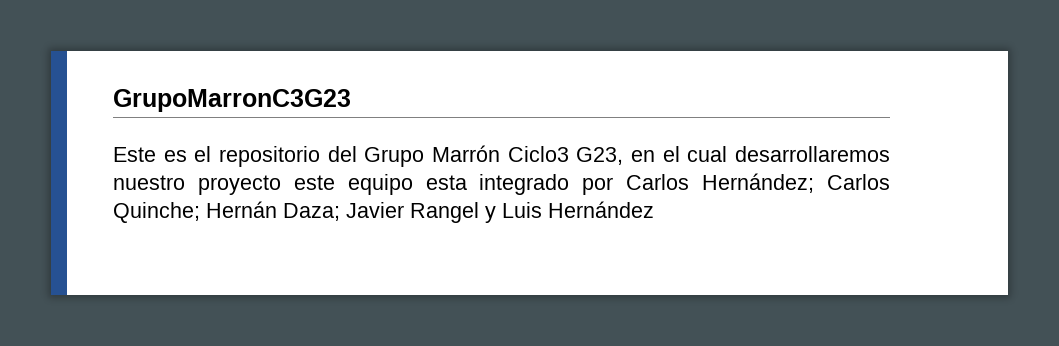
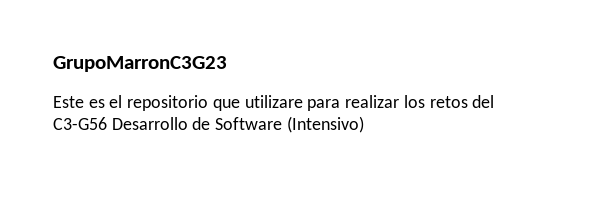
[327,145,890,167] [113,173,891,195] [113,201,654,223] del Grupo Marrón Ciclo3 G23, en el cual desarrollaremos nuestro proyecto este equipo esta integrado por Carlos Hernández; Carlos Quinche; Hernán Daza; Javier Rangel y Luis Hernández -> [212,95,495,111] [53,116,364,133] que utilizare para realizar los retos del C3-G56 Desarrollo de Software (Intensivo)

